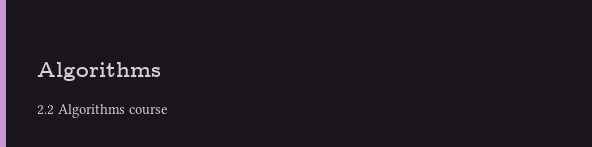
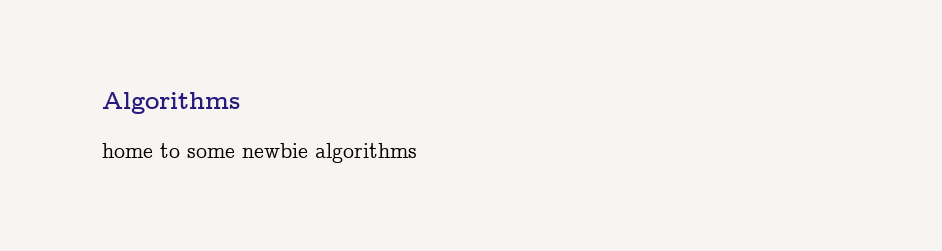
[37,104,167,118] 2.2 Algorithms course -> [102,143,417,163] home to some newbie algorithms

